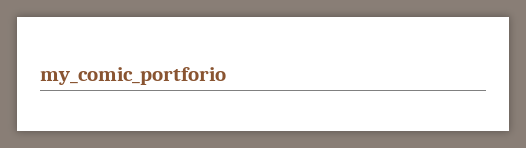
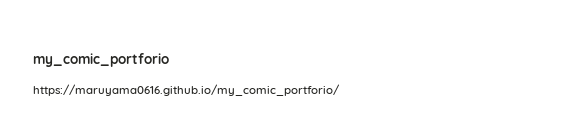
(226, 76) none -> [33,84,340,96] // https://maruyama0616.github.io/my_comic_portforio/

